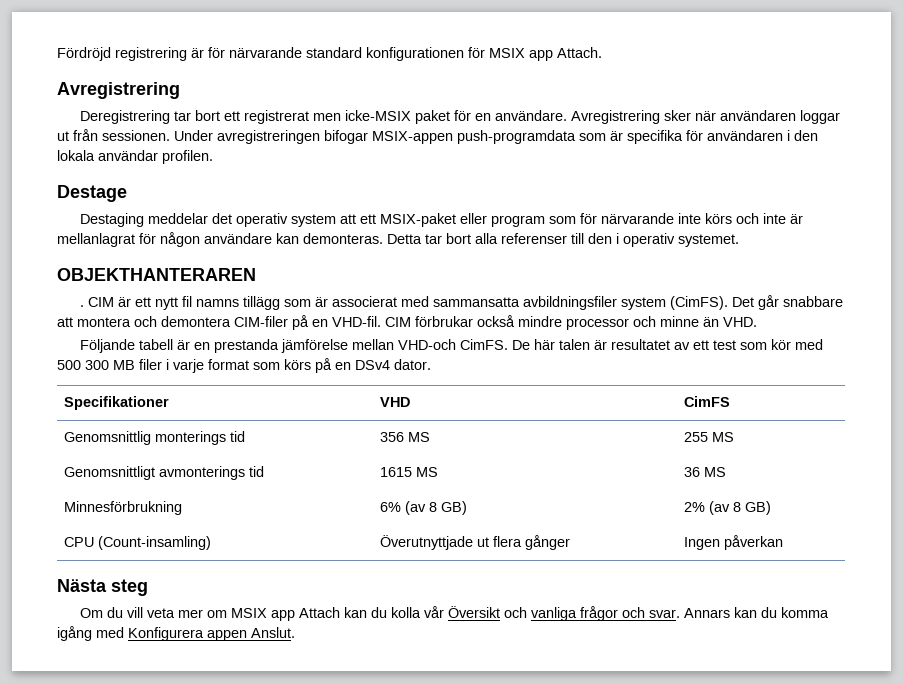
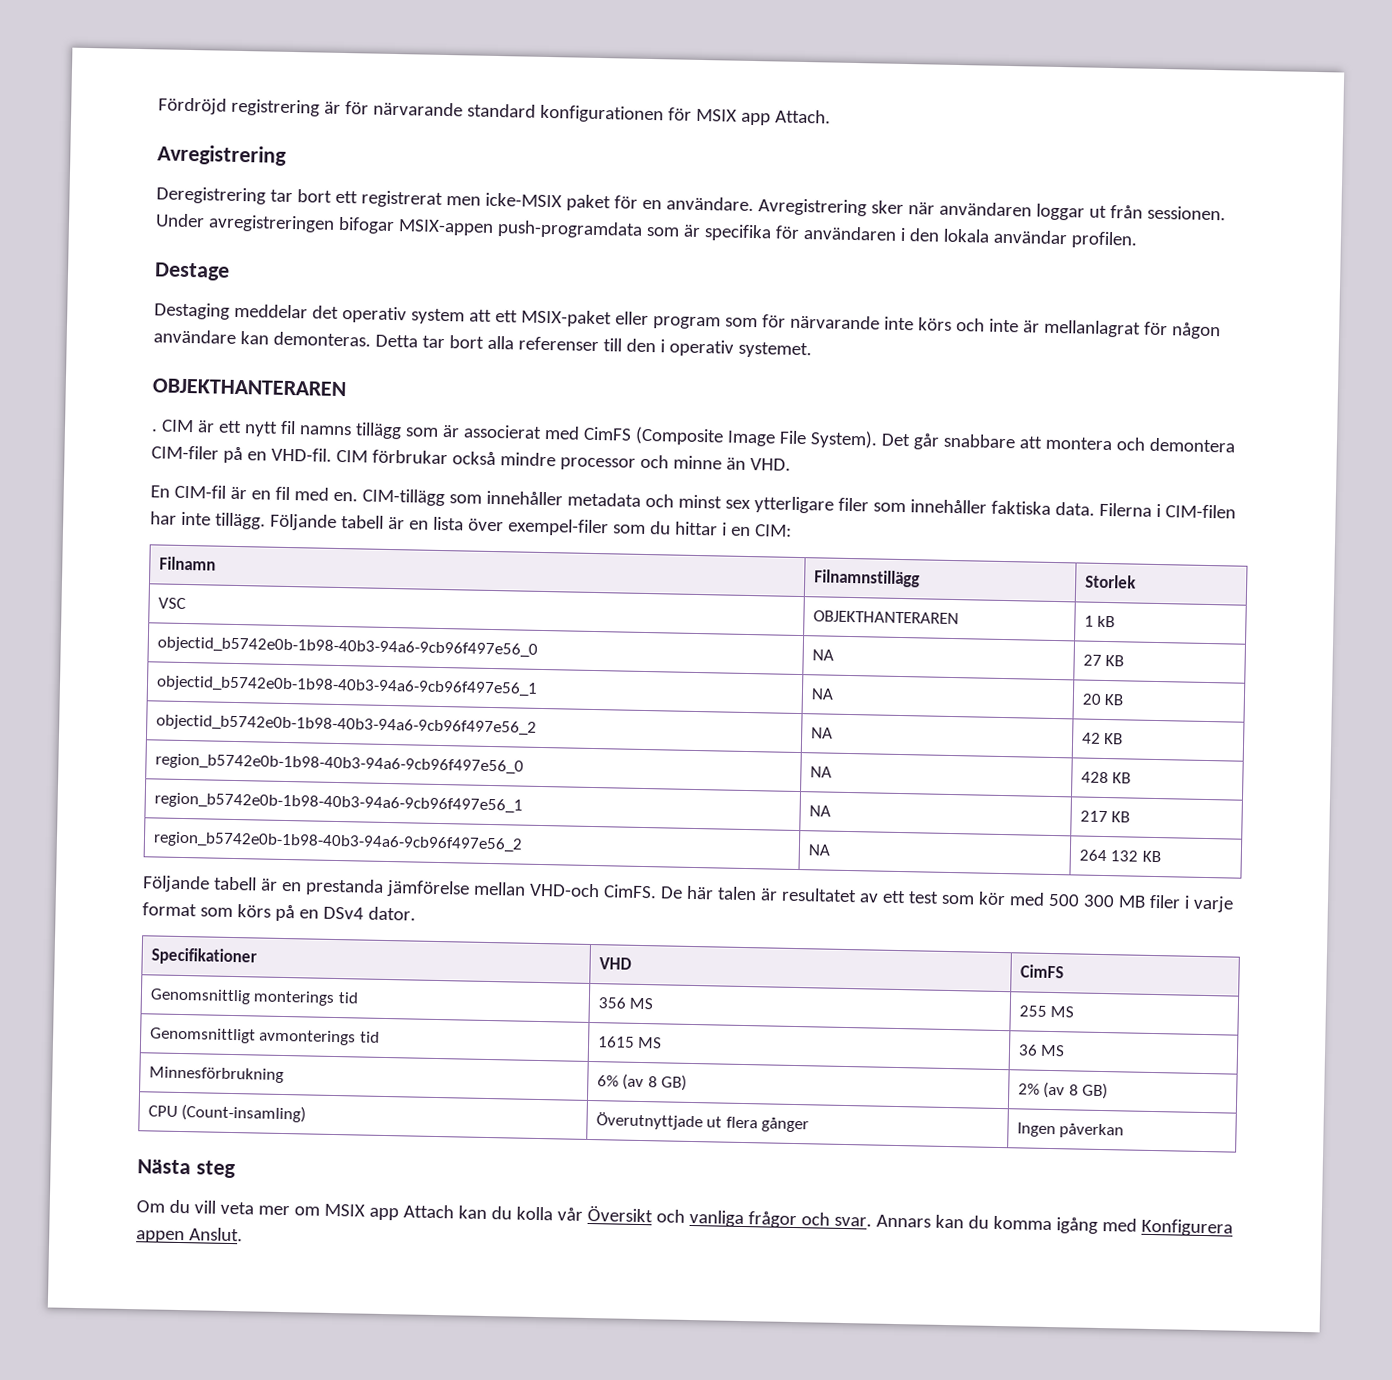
[432,296,728,310] sammansatta avbildningsfiler system (CimFS). -> [582,426,878,449] CimFS (Composite Image File System).
(757, 322) none -> [150,484,1236,519] [150,511,792,537] [158,556,216,571] [813,569,920,588] [1084,574,1137,589] [157,597,186,610] [812,610,959,625] [1083,615,1116,628] [156,636,538,658] [811,649,834,661] [1082,654,1125,667] [155,675,538,697] [810,688,834,700] [1081,693,1124,706] [155,714,537,736] [810,727,833,739] [1081,732,1124,745] [154,753,524,775] [809,766,832,778] [1080,771,1132,784] [153,792,523,814] [808,805,831,817] [1079,810,1131,823] [152,831,523,853] [807,844,831,856] [1078,849,1161,863] // En CIM-fil är en fil med en. CIM-tillägg som innehåller metadata och minst sex ytterligare filer som innehåller faktiska data. Filerna i CIM-filen har inte tillägg. Följande tabell är en lista över exempel-filer som du hittar i en CIM: // Filnamn | Filnamnstillägg | Storlek // VSC | OBJEKTHANTERAREN | 1 kB // objectid_b5742e0b-1b98-40b3-94a6-9cb96f497e56_0 | NA | 27 KB // objectid_b5742e0b-1b98-40b3-94a6-9cb96f497e56_1 | NA | 20 KB // objectid_b5742e0b-1b98-40b3-94a6-9cb96f497e56_2 | NA | 42 KB // region_b5742e0b-1b98-40b3-94a6-9cb96f497e56_0 | NA | 428 KB // region_b5742e0b-1b98-40b3-94a6-9cb96f497e56_1 | NA | 217 KB // region_b5742e0b-1b98-40b3-94a6-9cb96f497e56_2 | NA | 264 132 KB

